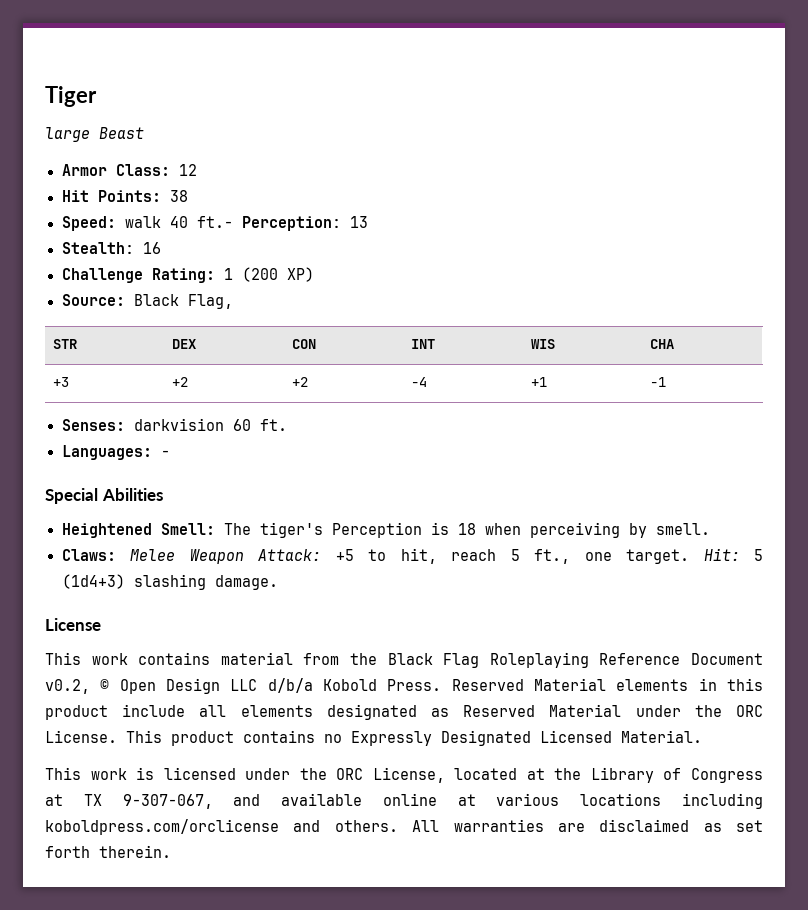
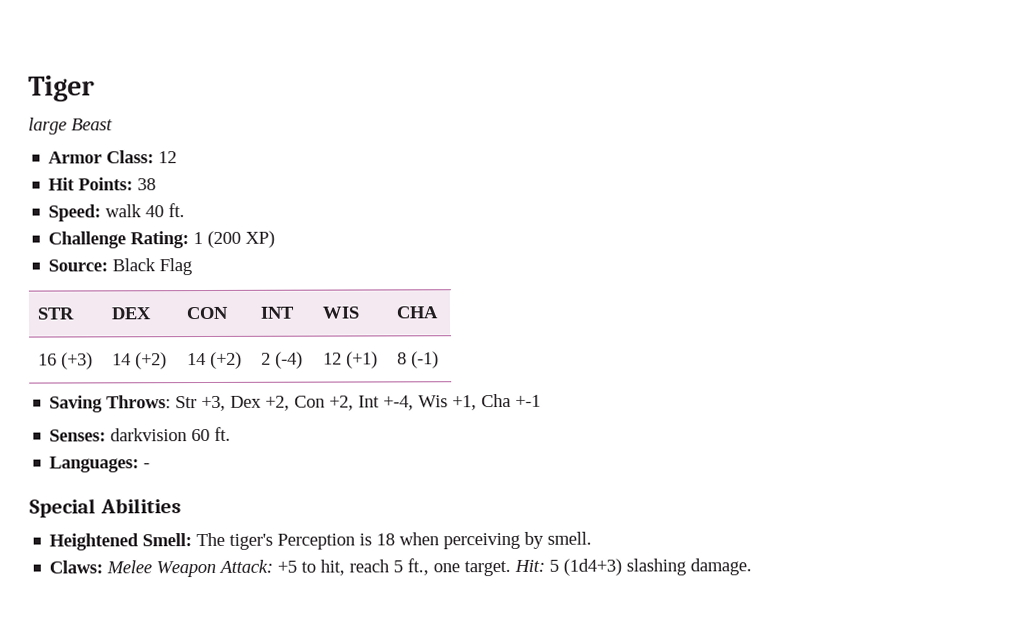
[196,216,368,231] [61,242,161,254] ft.- Perception: 13 // Stealth: 16 -> [168,203,186,218] ft.
[187,294,233,309] Flag, -> [159,258,193,276] Flag
[52,377,69,387] [171,377,188,387] [291,377,308,387] [410,377,427,387] [530,377,547,387] [649,377,666,387] +3 | +2 | +2 | -4 | +1 | -1 -> [38,352,94,370] [112,352,168,370] [187,351,243,369] [261,351,304,369] [323,351,379,369] [397,351,440,369] [49,393,542,413] 16 (+3) | 14 (+2) | 14 (+2) | 2 (-4) | 12 (+1) | 8 (-1) // Saving Throws: Str +3, Dex +2, Con +2, Int +-4, Wis +1, Cha +-1
[45,618,101,631] [45,652,764,668] [45,678,764,694] [45,704,763,720] [45,730,702,746] [45,767,764,783] [45,793,763,809] [45,819,763,835] [45,845,171,858] // License // This work contains material from the Black Flag Roleplaying Reference Document v0.2, © Open Design LLC d/b/a Kobold Press. Reserved Material elements in this product include all elements designated as Reserved Material under the ORC License. This product contains no Expressly Designated Licensed Material. // This work is licensed under the ORC License, located at the Library of Congress at TX 9-307-067, and available online at various locations including koboldpress.com/orclicense and others. All warranties are disclaimed as set forth therein. -> (753, 567) none

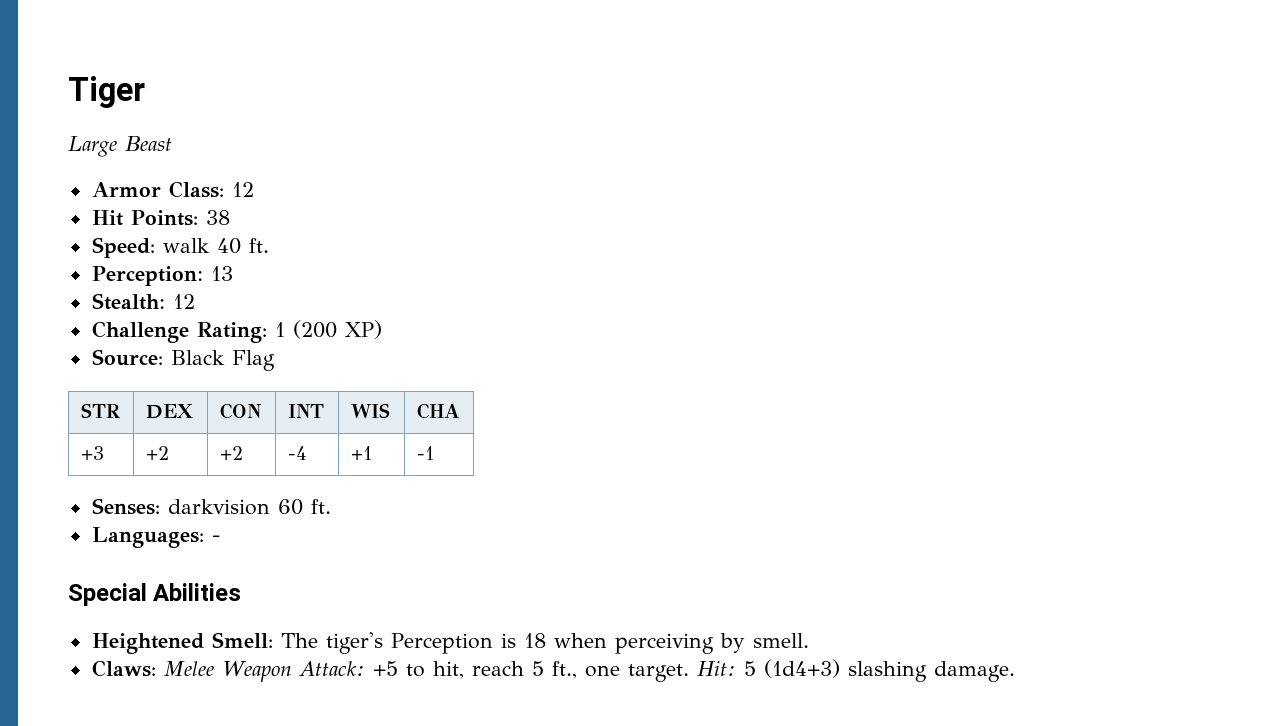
[28,117,67,135] large -> [68,136,117,157] Large
(186, 210) none -> [91,266,233,286] [91,293,195,310] // Perception: 13 // Stealth: 12
[38,352,94,370] [112,352,168,370] [187,351,243,369] [261,351,304,369] [323,351,379,369] [397,351,440,369] [49,393,542,413] 16 (+3) | 14 (+2) | 14 (+2) | 2 (-4) | 12 (+1) | 8 (-1) // Saving Throws: Str +3, Dex +2, Con +2, Int +-4, Wis +1, Cha +-1 -> [80,446,104,460] [145,446,169,460] [219,446,243,460] [287,446,307,460] [350,446,372,460] [416,446,434,460] +3 | +2 | +2 | -4 | +1 | -1

